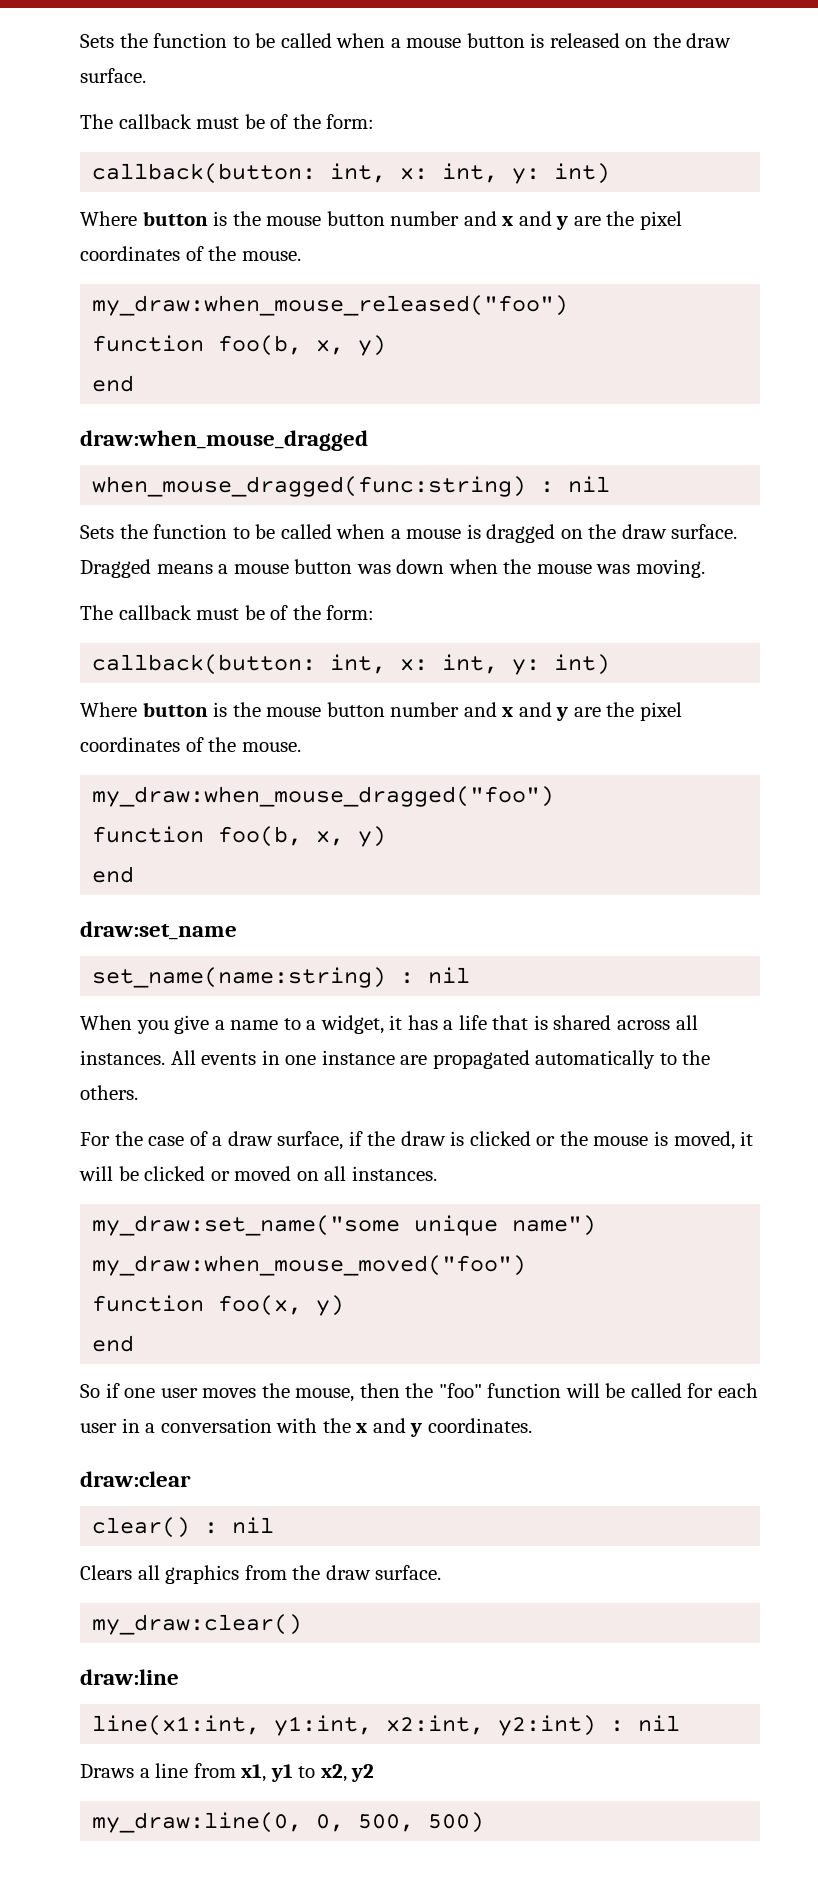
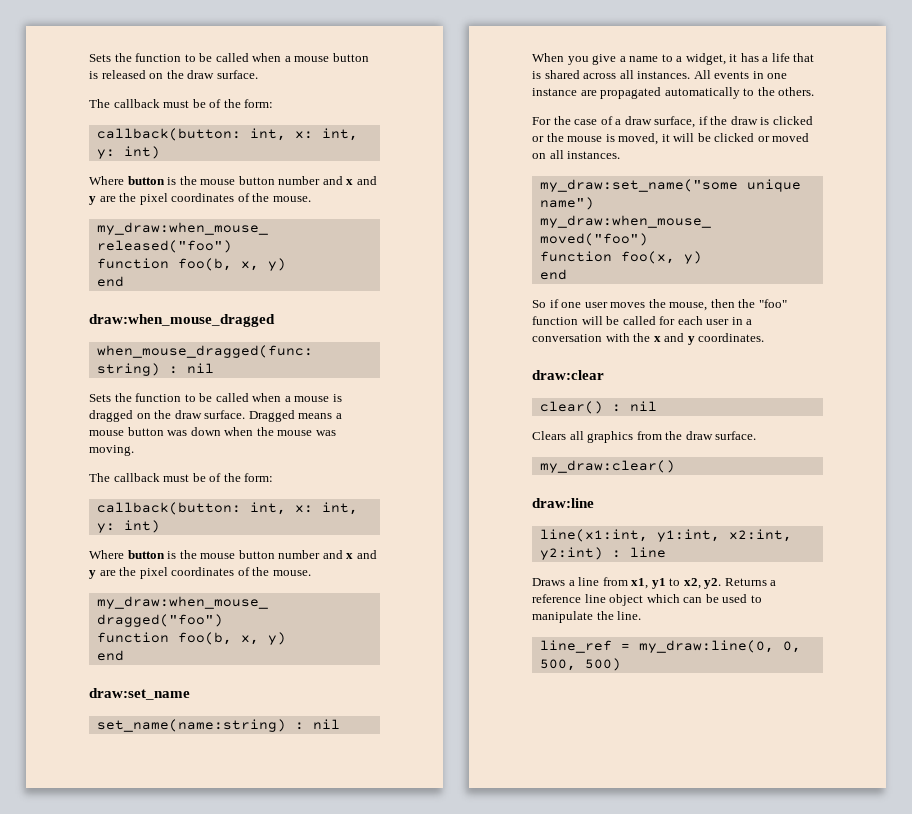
[638,1715,681,1732] nil -> [629,547,666,558] line
[351,1764,375,1782] y2 // -> [704,578,777,589] [532,594,762,606] [532,611,642,623] [539,640,630,653] y2. Returns a reference line object which can be used to manipulate the line. // line_ref =

